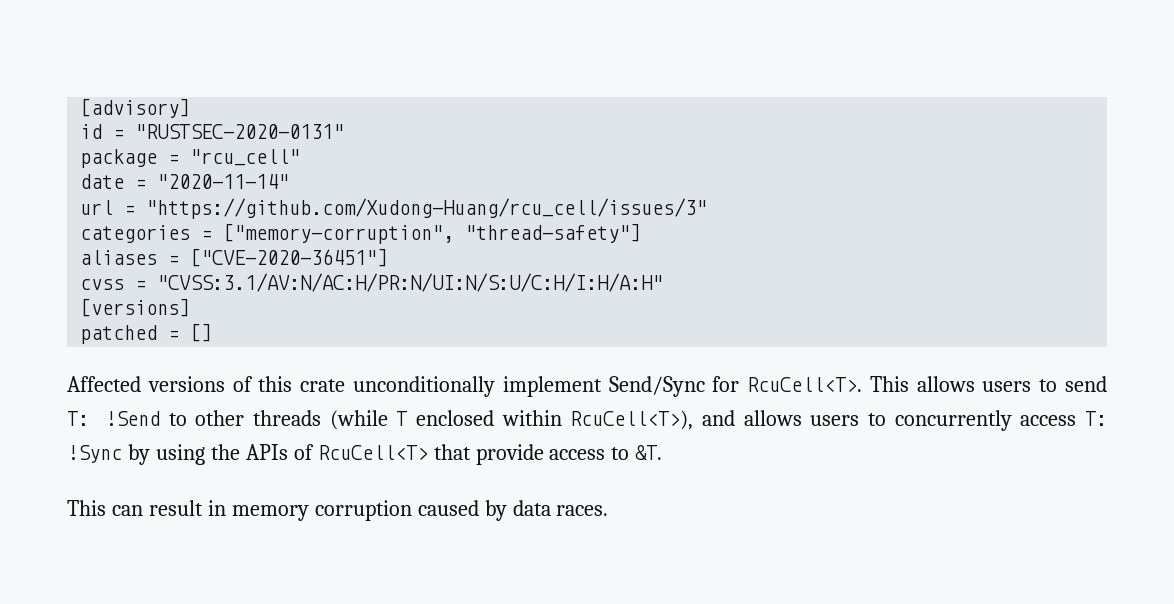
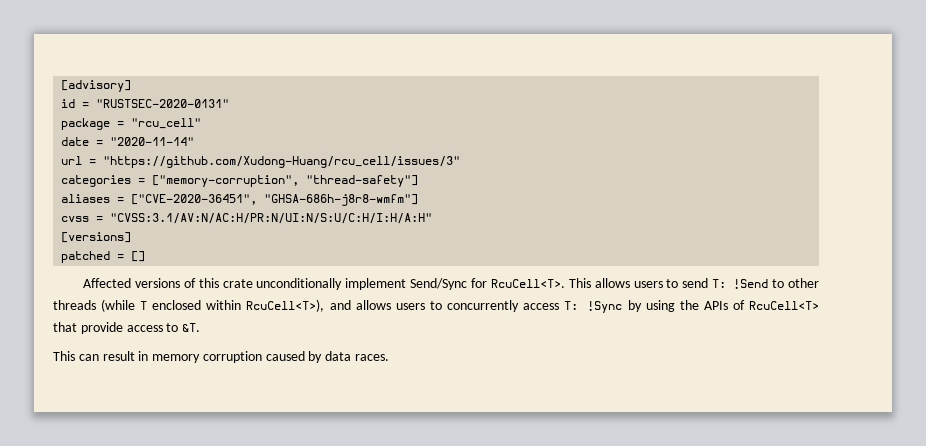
[190,248,389,267] ["CVE-2020-36451"] -> [131,194,419,206] ["CVE-2020-36451", "GHSA-686h-j8r8-wmfm"]

